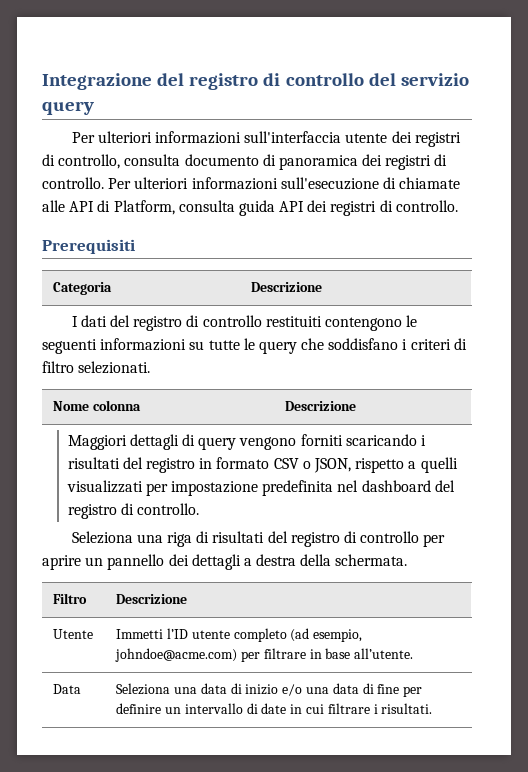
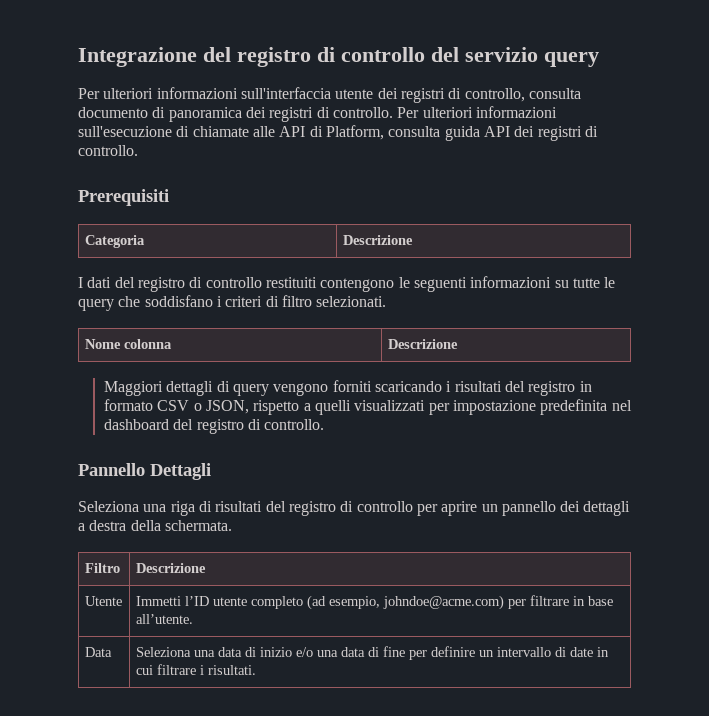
(200, 509) none -> [78,463,211,480] // Pannello Dettagli

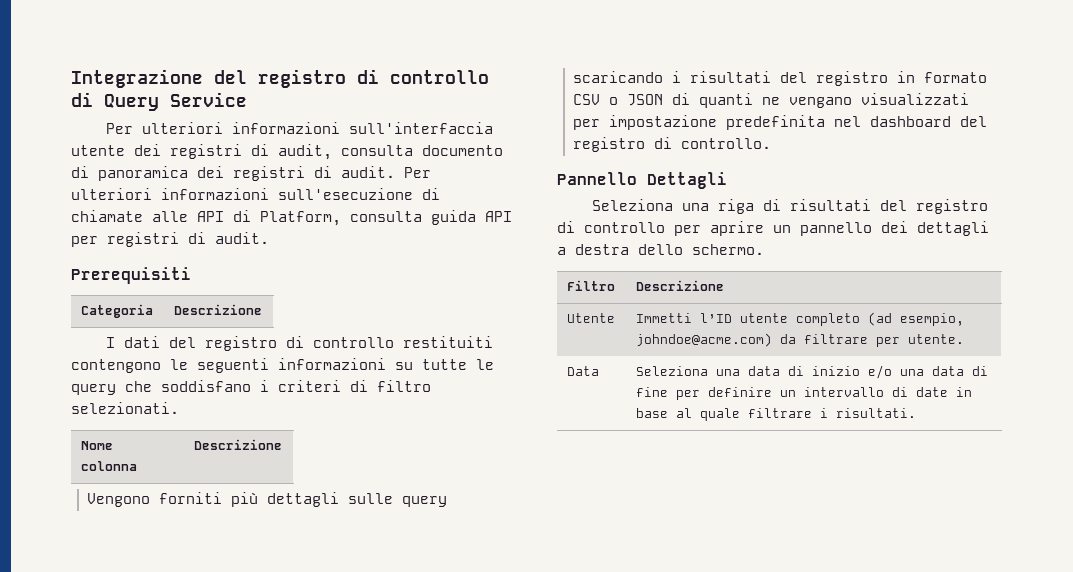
[431,47,599,67] del servizio query -> [71,92,247,111] di Query Service
[464,88,525,102] controllo, -> [278,144,332,160] audit,
[332,107,393,118] controllo. -> [341,166,395,178] audit.
[514,126,598,141] [78,145,138,156] dei registri di controllo. -> [71,232,269,247] per registri di audit.
[104,380,372,396] Maggiori dettagli di query vengono forniti -> [86,492,447,507] Vengono forniti più dettagli sulle query
[205,400,351,415] JSON, rispetto a quelli -> [626,93,852,108] JSON di quanti ne vengano
[130,520,232,531] della schermata. -> [638,244,764,255] dello schermo.
[507,595,613,609] [135,614,193,624] per filtrare in base all’utente. -> [780,334,965,347] da filtrare per utente.
[135,665,153,675] cui -> [636,408,741,421] base al quale

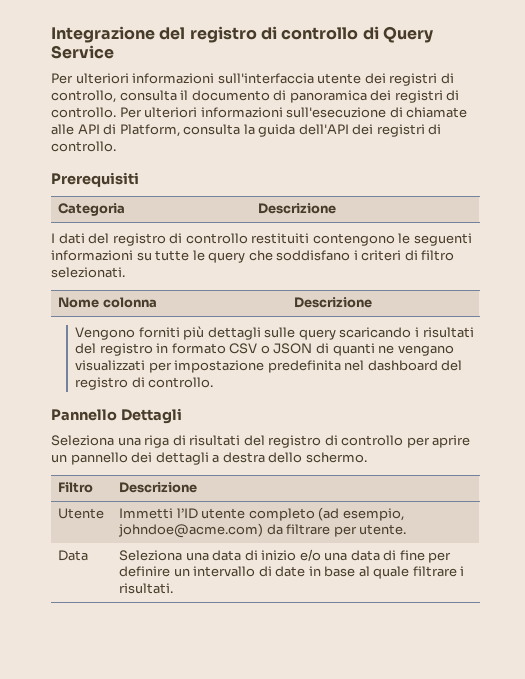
[278,144,413,160] audit, consulta -> [51,90,189,103] controllo, consulta il
[341,166,395,178] audit. -> [51,107,116,118] controllo.
[431,210,512,225] [71,232,269,247] guida API per registri di audit. -> [243,124,442,137] [51,141,116,152] la guida dell'API dei registri di controllo.

